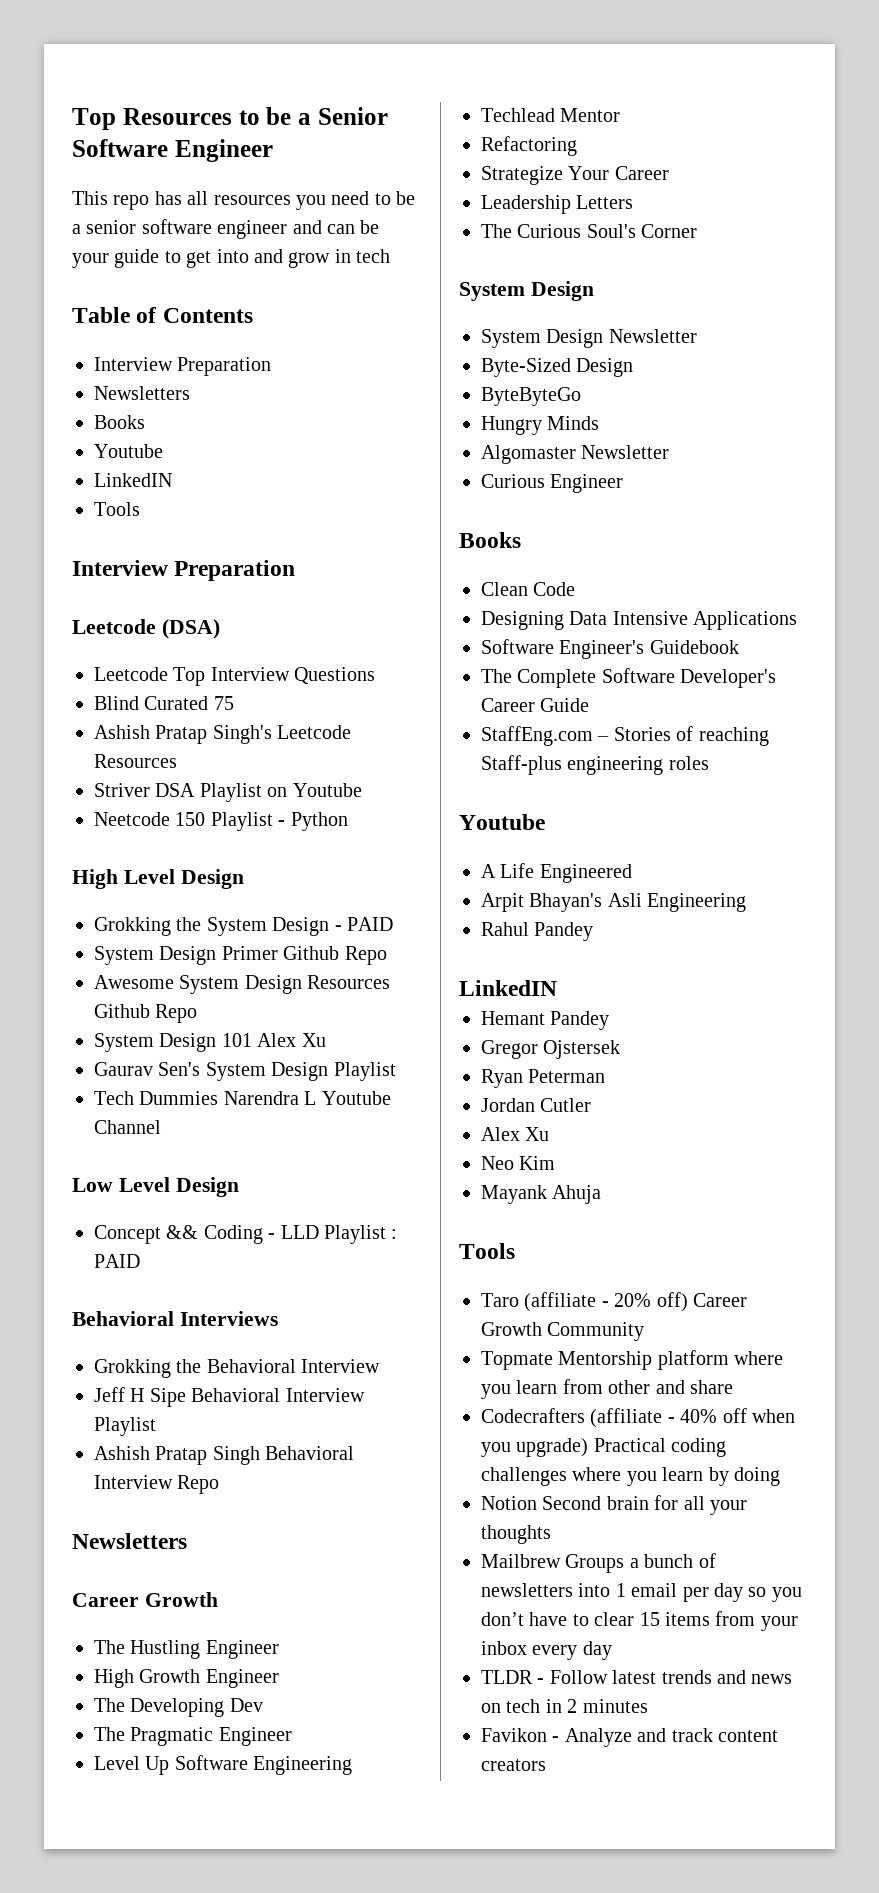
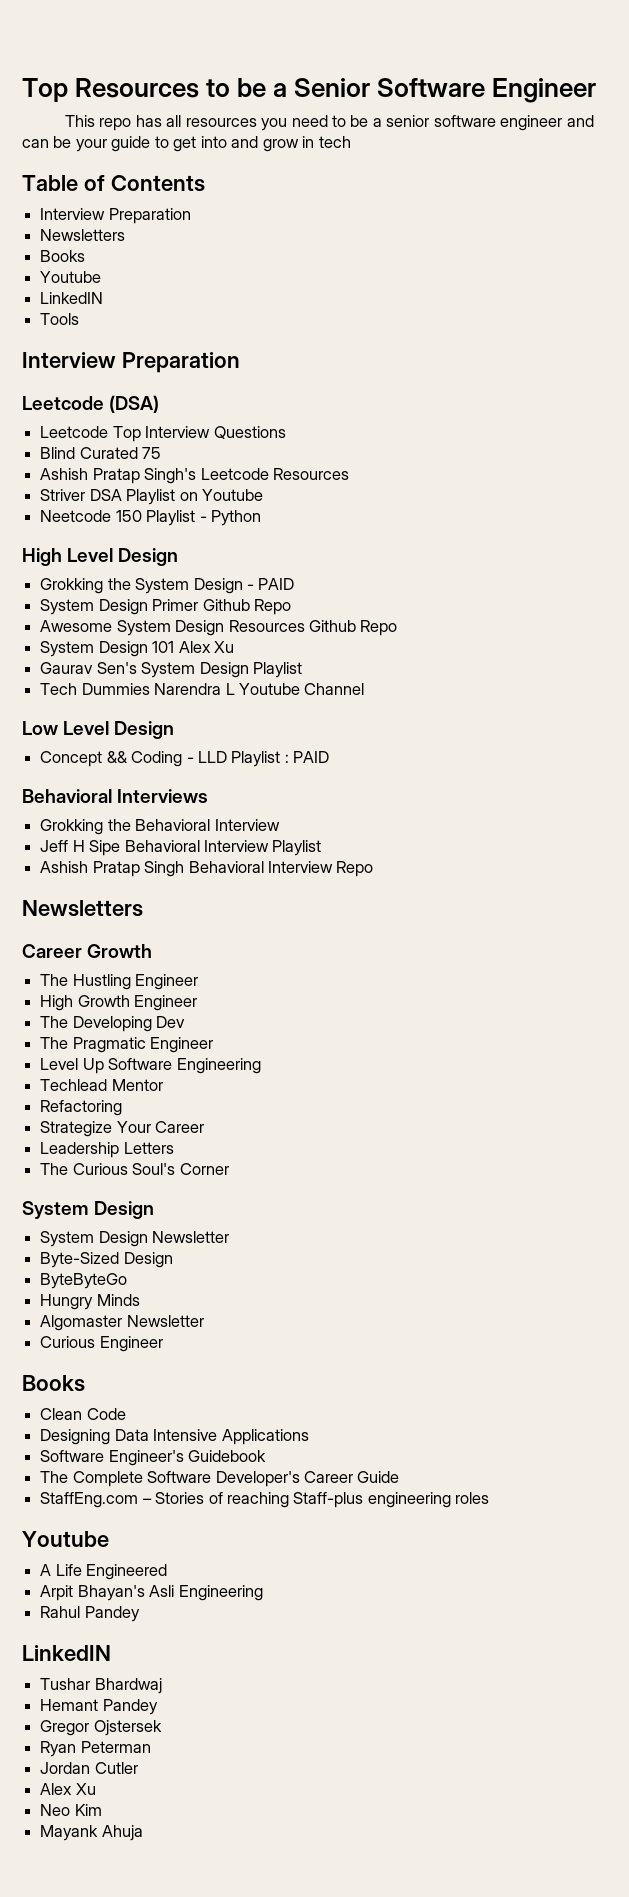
(557, 988) none -> [40,1678,162,1694] // Tushar Bhardwaj
[459,1243,515,1259] [481,1292,747,1312] [481,1322,645,1341] [481,1350,784,1370] [481,1379,733,1399] [481,1408,795,1428] [481,1438,727,1457] [481,1467,780,1486] [481,1495,747,1515] [481,1525,551,1544] [481,1553,716,1573] [481,1583,802,1602] [481,1611,798,1631] [481,1641,612,1660] [481,1670,793,1684] [481,1699,648,1713] [481,1728,778,1747] [481,1759,546,1771] // Tools // Taro (affiliate - 20% off) Career Growth Community // Topmate Mentorship platform where you learn from other and share // Codecrafters (affiliate - 40% off when you upgrade) Practical coding challenges where you learn by doing // Notion Second brain for all your thoughts // Mailbrew Groups a bunch of newsletters into 1 email per day so you don’t have to clear 15 items from your inbox every day // TLDR - Follow latest trends and news on tech in 2 minutes // Favikon - Analyze and track content creators -> (143, 1833) none

